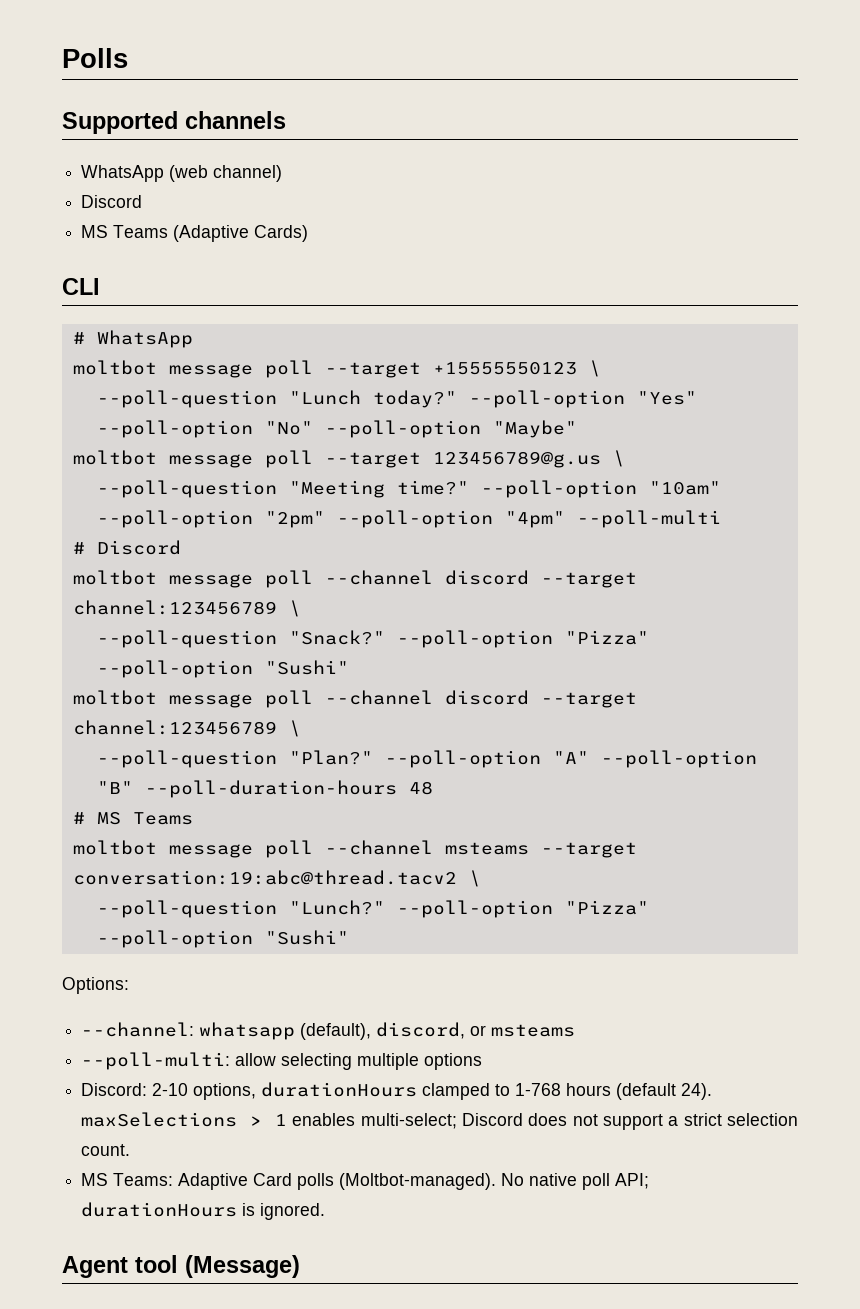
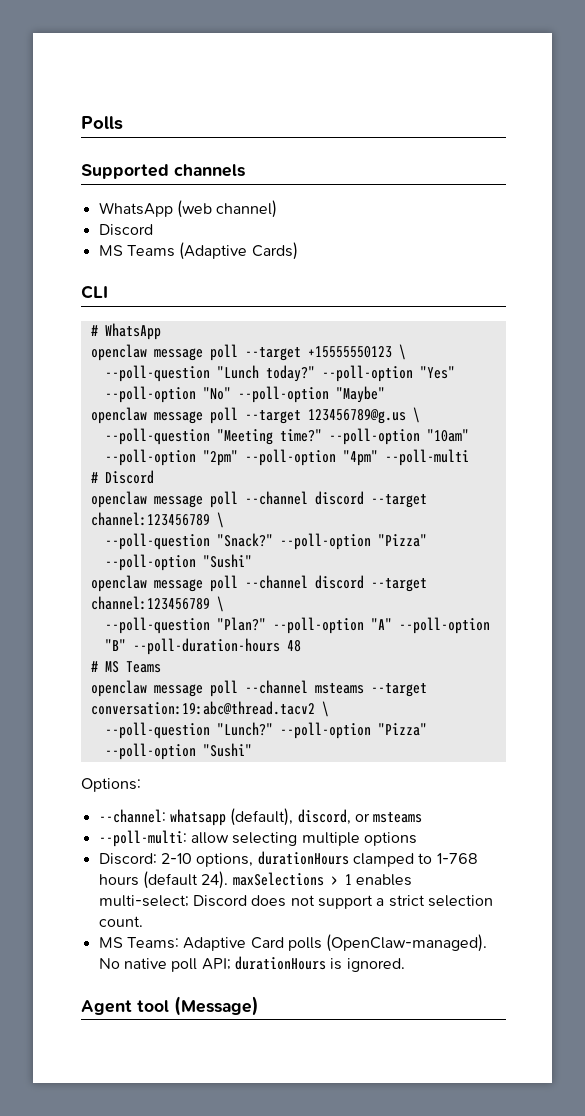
[72,360,157,375] moltbot -> [90,344,147,361] openclaw
[72,450,157,465] moltbot -> [90,407,147,424] openclaw
[72,570,157,585] moltbot -> [90,491,147,508] openclaw
[72,690,157,705] moltbot -> [90,575,147,592] openclaw
[72,840,157,855] moltbot -> [90,680,147,697] openclaw
[339,1173,497,1190] (Moltbot-managed). -> [326,934,488,952] (OpenClaw-managed).

